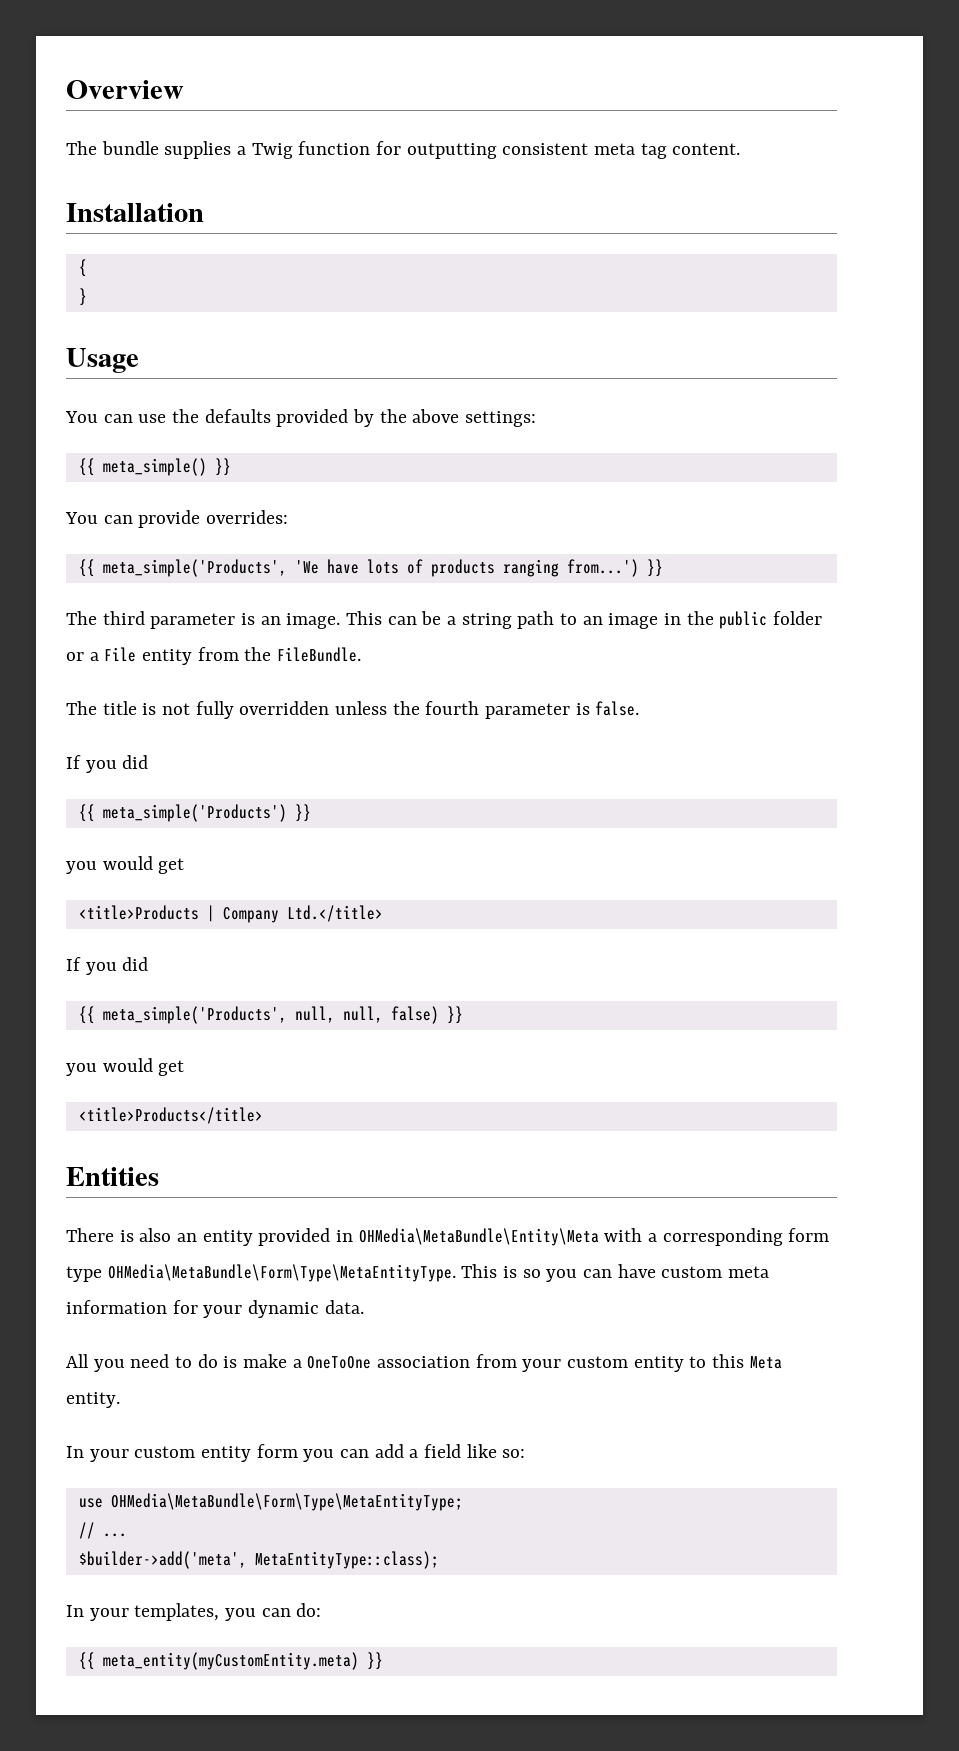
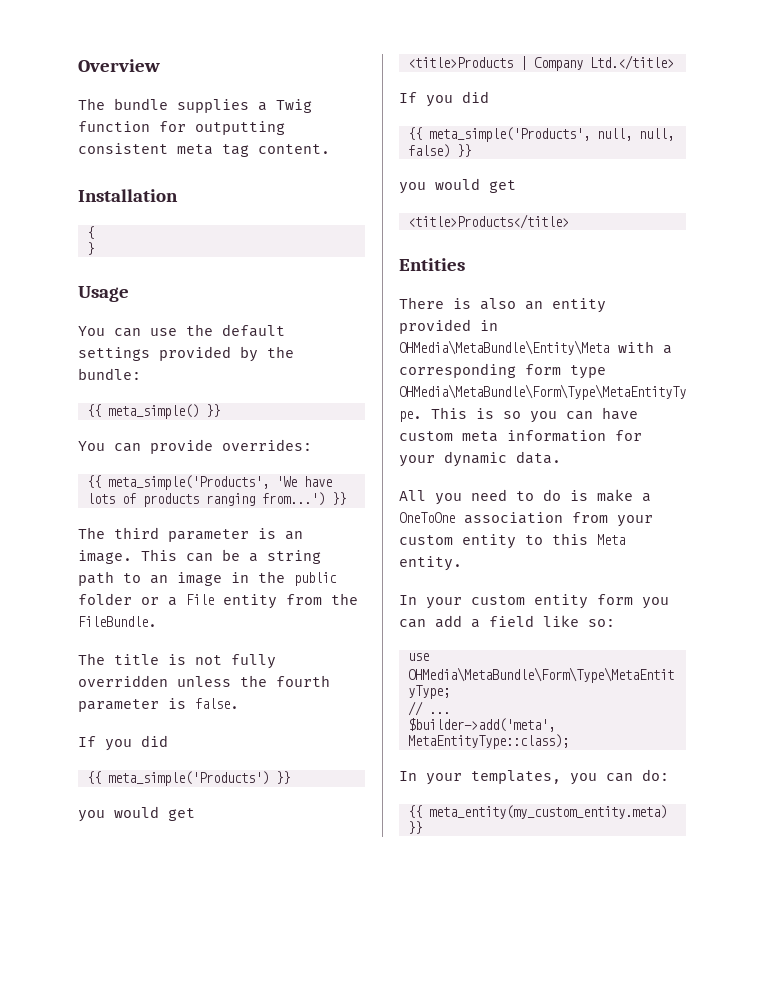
[204,409,271,423] defaults -> [222,324,285,337] [78,347,150,361] default settings
[412,409,537,427] above settings: -> [78,368,141,380] bundle:
[102,1652,359,1670] meta_entity(myCustomEntity.meta) -> [428,805,667,819] meta_entity(my_custom_entity.meta)

